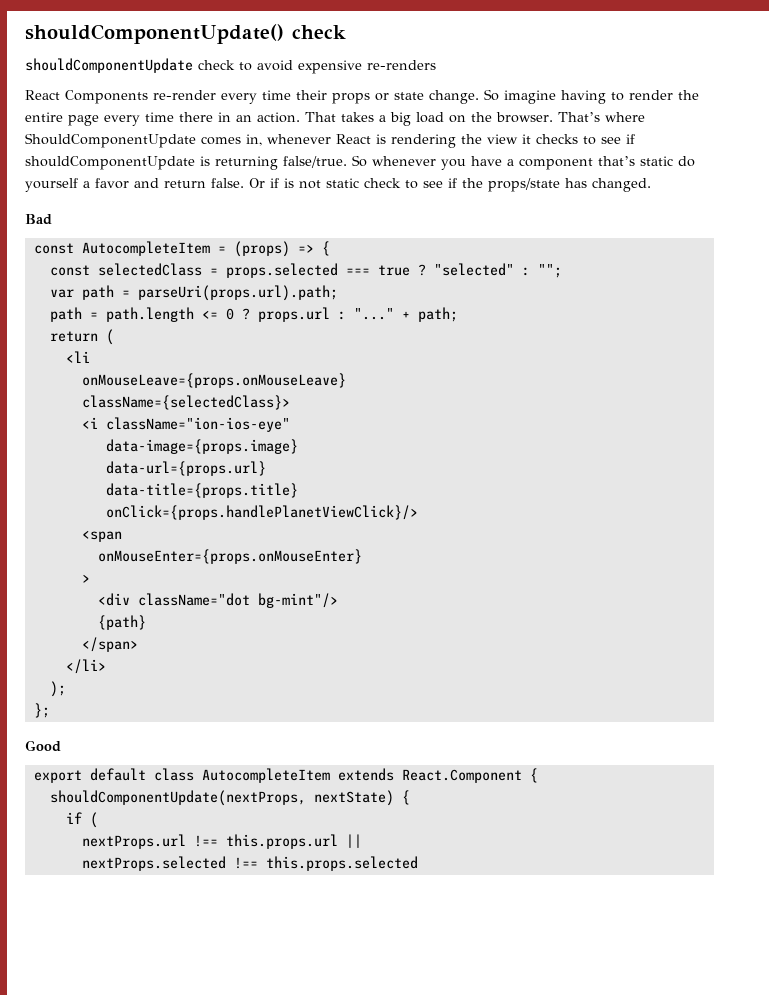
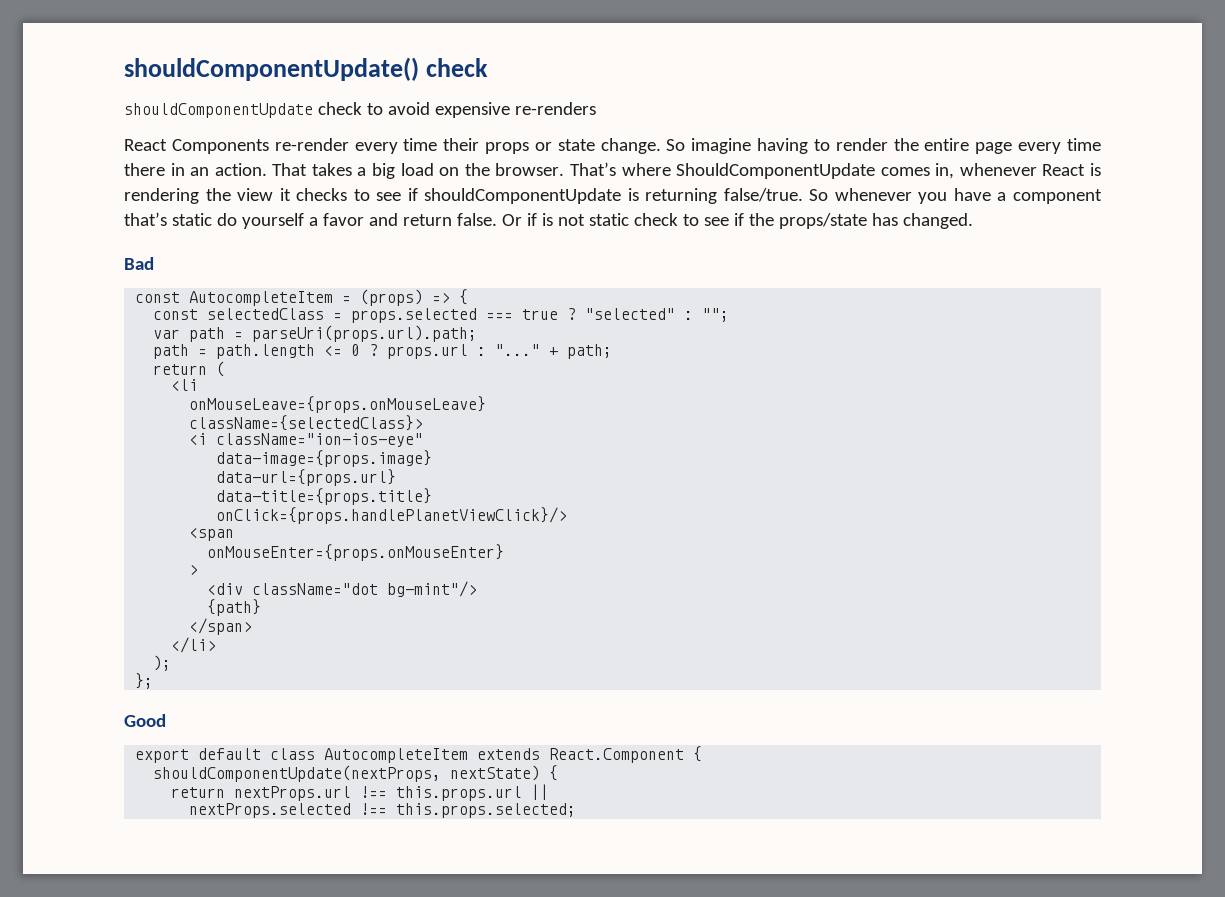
[65,812,98,828] if ( // -> [171,787,226,798] return
[265,856,418,871] this.props.selected -> [396,803,577,818] this.props.selected;

